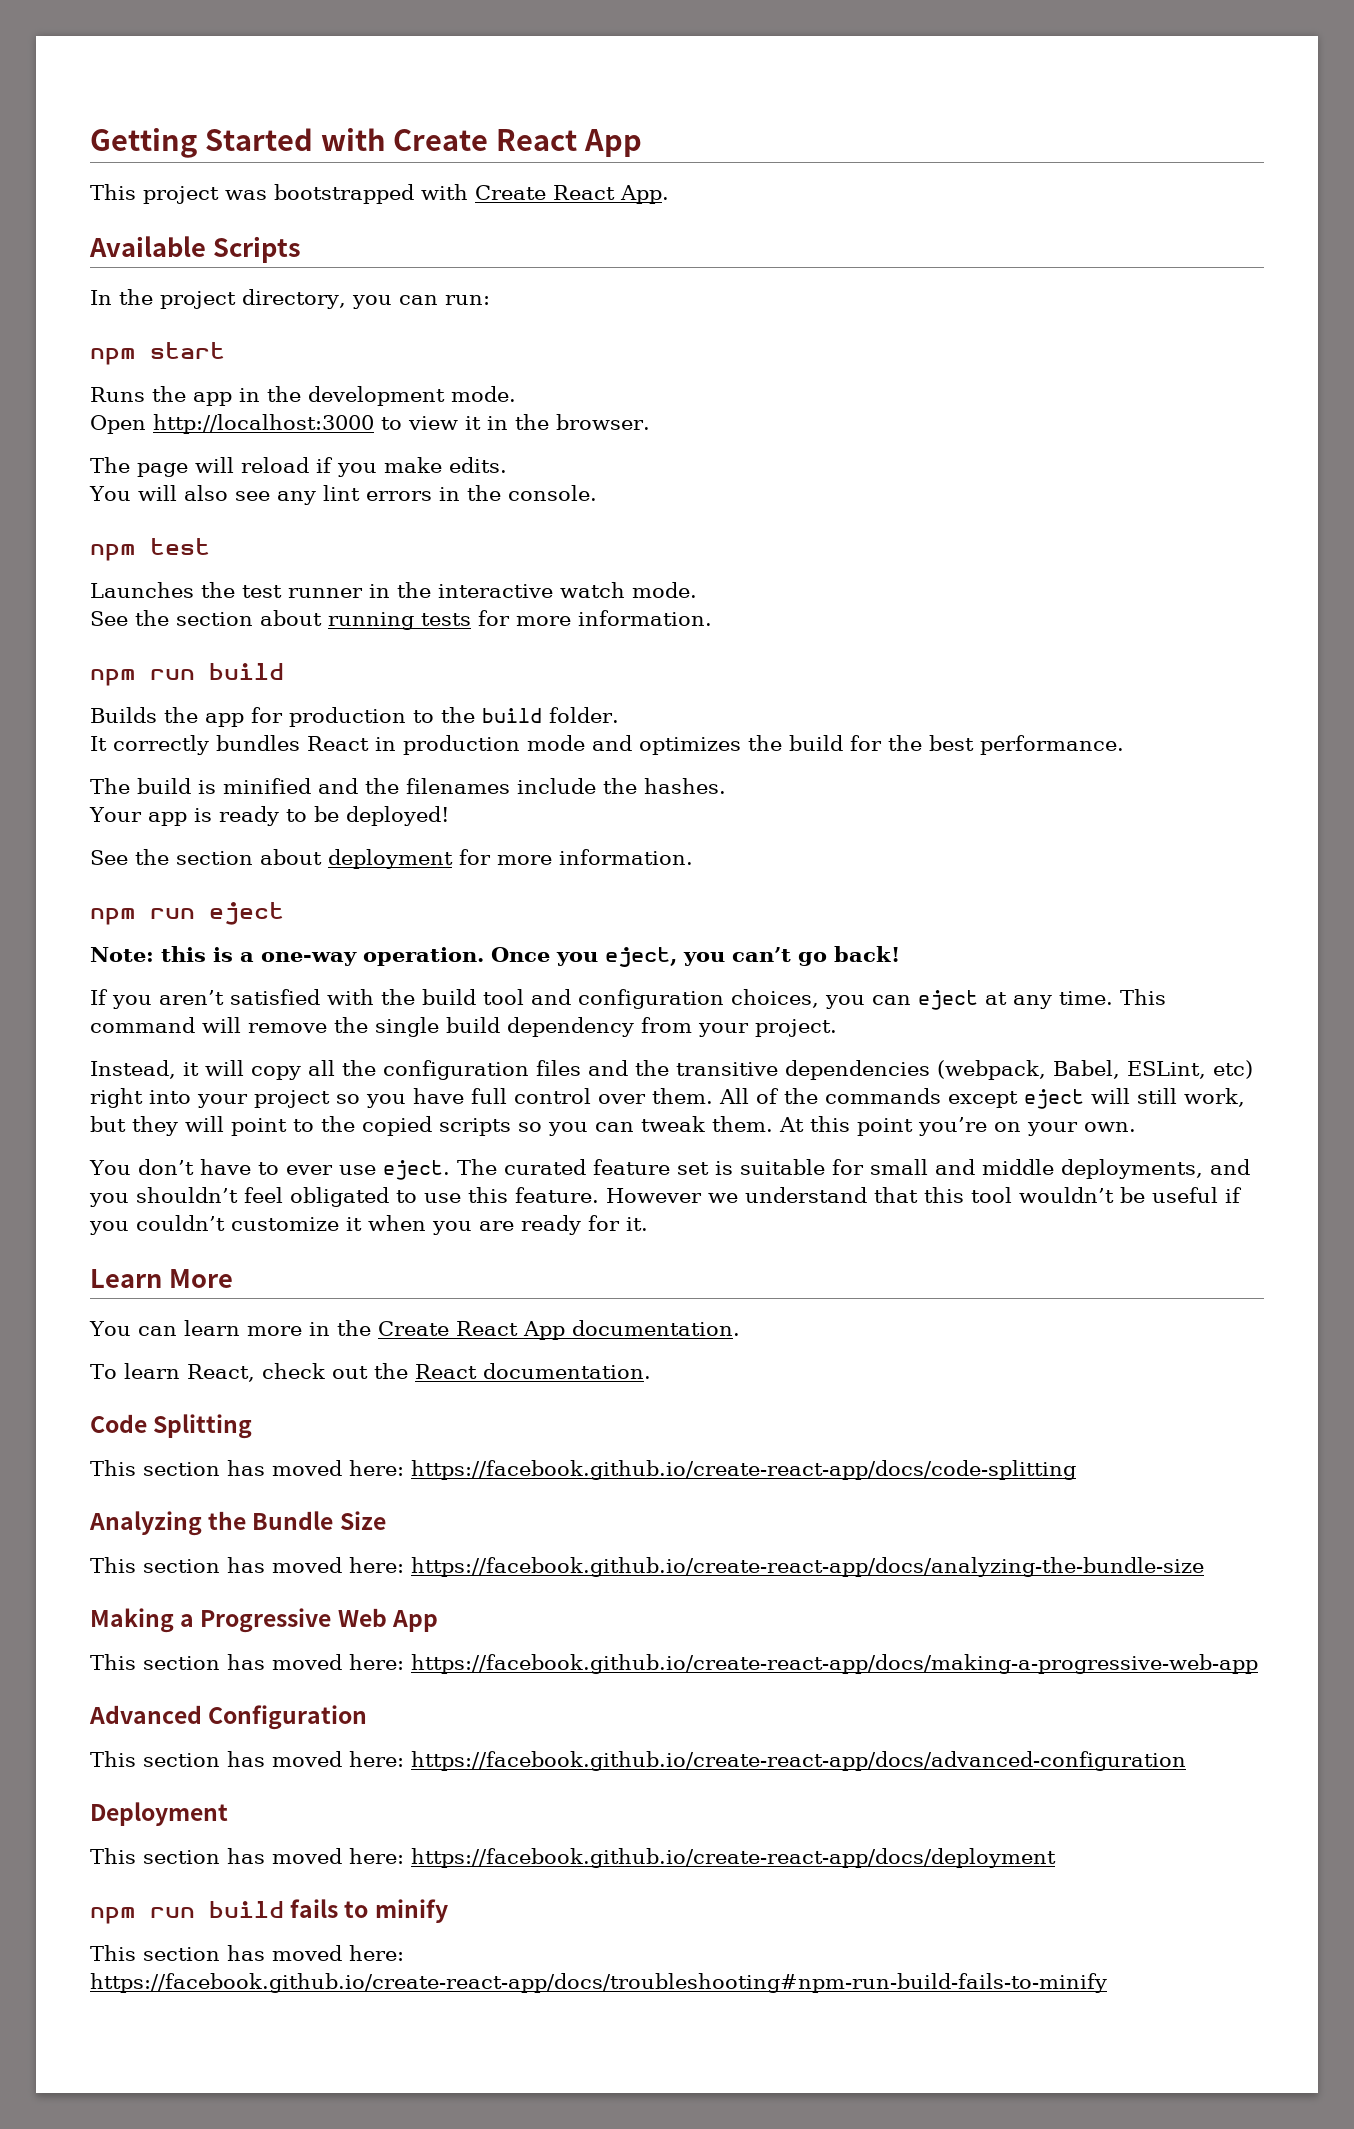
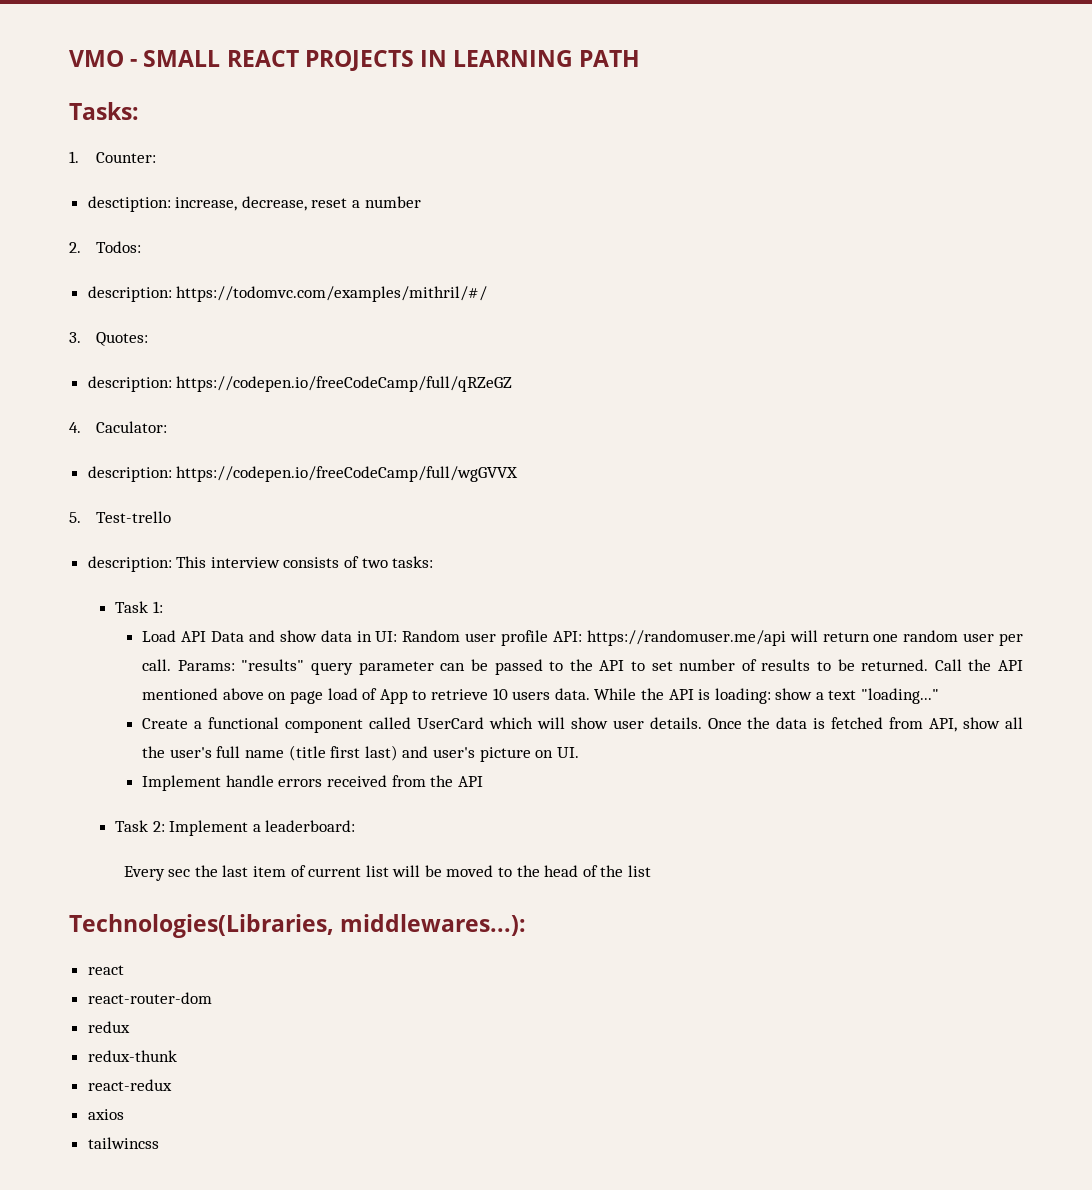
[90,128,643,158] [90,184,669,204] [89,236,301,263] [90,289,490,309] [90,342,225,365] [90,386,516,406] [90,414,650,434] [90,457,507,477] [89,485,597,505] [90,538,210,561] [90,582,697,598] [90,610,712,630] [90,663,284,686] [90,707,619,727] [90,735,1124,755] [90,778,726,794] [89,806,449,826] [90,849,693,869] [90,902,284,925] [90,946,900,967] [90,989,1166,1010] [90,1017,837,1037] [90,1060,1253,1080] [90,1088,1245,1109] [90,1116,1136,1136] [89,1159,1250,1180] [89,1187,1242,1207] [89,1215,648,1235] [90,1269,233,1288] [89,1320,740,1340] [90,1363,651,1382] [90,1414,253,1439] [90,1460,1076,1480] [89,1511,386,1536] [90,1557,1204,1577] [90,1608,438,1633] [90,1654,1258,1674] [89,1705,368,1730] [90,1751,1186,1771] [90,1802,228,1826] [90,1848,1056,1868] [90,1899,448,1924] [90,1945,404,1961] [90,1973,1107,1993] Getting Started with Create React App // This project was bootstrapped with Create React App. // Available Scripts // In the project directory, you can run: // npm start // Runs the app in the development mode. // Open http://localhost:3000 to view it in the browser. // The page will reload if you make edits. // You will also see any lint errors in the console. // npm test // Launches the test runner in the interactive watch mode. // See the section about running tests for more information. // npm run build // Builds the app for production to the build folder. // It correctly bundles React in production mode and optimizes the build for the best performance. // The build is minified and the filenames include the hashes. // Your app is ready to be deployed! // See the section about deployment for more information. // npm run eject // Note: this is a one-way operation. Once you eject, you can’t go back! // If you aren’t satisfied with the build tool and configuration choices, you can eject at any time. This command will remove the single build dependency from your project. // Instead, it will copy all the configuration files and the transitive dependencies (webpack, Babel, ESLint, etc) right into your project so you have full control over them. All of the commands except eject will still work, but they will point to the copied scripts so you can tweak them. At this point you’re on your own. // You don’t have to ever use eject. The curated feature set is suitable for small and middle deployments, and you shouldn’t feel obligated to use this feature. However we understand that this tool wouldn’t be useful if you couldn’t customize it when you are ready for it. // Learn More // You can learn more in the Create React App documentation. // To learn React, check out the React documentation. // Code Splitting // This section has moved here: https://facebook.github.io/create-react-app/docs/code-splitting // Analyzing the Bundle Size // This section has moved here: https://facebook.github.io/create-react-app/docs/analyzing-the-bundle-size // Making a Progressive Web App // This section has moved here: https://facebook.github.io/create-react-app/docs/making-a-progressive-web-app // Advanced Configuration // This section has moved here: https://facebook.github.io/create-react-app/docs/advanced-configuration // Deployment // This section has moved here: https://facebook.github.io/create-react-app/docs/deployment // npm run build fails to minify // This section has moved here: https://facebook.github.io/create-react-app/docs/troubleshooting#npm-run-build-fails-to-minify -> [69,50,641,71] [69,102,139,120] [69,151,157,163] [87,196,421,212] [69,241,142,253] [87,286,488,302] [69,332,149,346] [87,376,513,392] [69,421,168,433] [87,466,519,482] [69,511,172,523] [87,556,434,572] [114,601,163,613] [142,630,1024,646] [142,659,1024,675] [142,688,940,704] [142,717,1024,733] [142,745,579,762] [142,775,483,791] [114,820,356,836] [123,865,651,881] [69,914,527,938] [87,965,124,975] [87,992,212,1004] [87,1021,130,1033] [87,1050,177,1062] [87,1079,172,1091] [87,1109,124,1120] [87,1137,159,1149] VMO - SMALL REACT PROJECTS IN LEARNING PATH // Tasks: // 1. Counter: // desctiption: increase, decrease, reset a number // 2. Todos: // description: https://todomvc.com/examples/mithril/#/ // 3. Quotes: // description: https://codepen.io/freeCodeCamp/full/qRZeGZ // 4. Caculator: // description: https://codepen.io/freeCodeCamp/full/wgGVVX // 5. Test-trello // description: This interview consists of two tasks: // Task 1: // Load API Data and show data in UI: Random user profile API: https://randomuser.me/api will return one random user per call. Params: "results" query parameter can be passed to the API to set number of results to be returned. Call the API mentioned above on page load of App to retrieve 10 users data. While the API is loading: show a text "loading..." // Create a functional component called UserCard which will show user details. Once the data is fetched from API, show all the user's full name (title first last) and user's picture on UI. // Implement handle errors received from the API // Task 2: Implement a leaderboard: // Every sec the last item of current list will be moved to the head of the list // Technologies(Libraries, middlewares...): // react // react-router-dom // redux // redux-thunk // react-redux // axios // tailwincss

